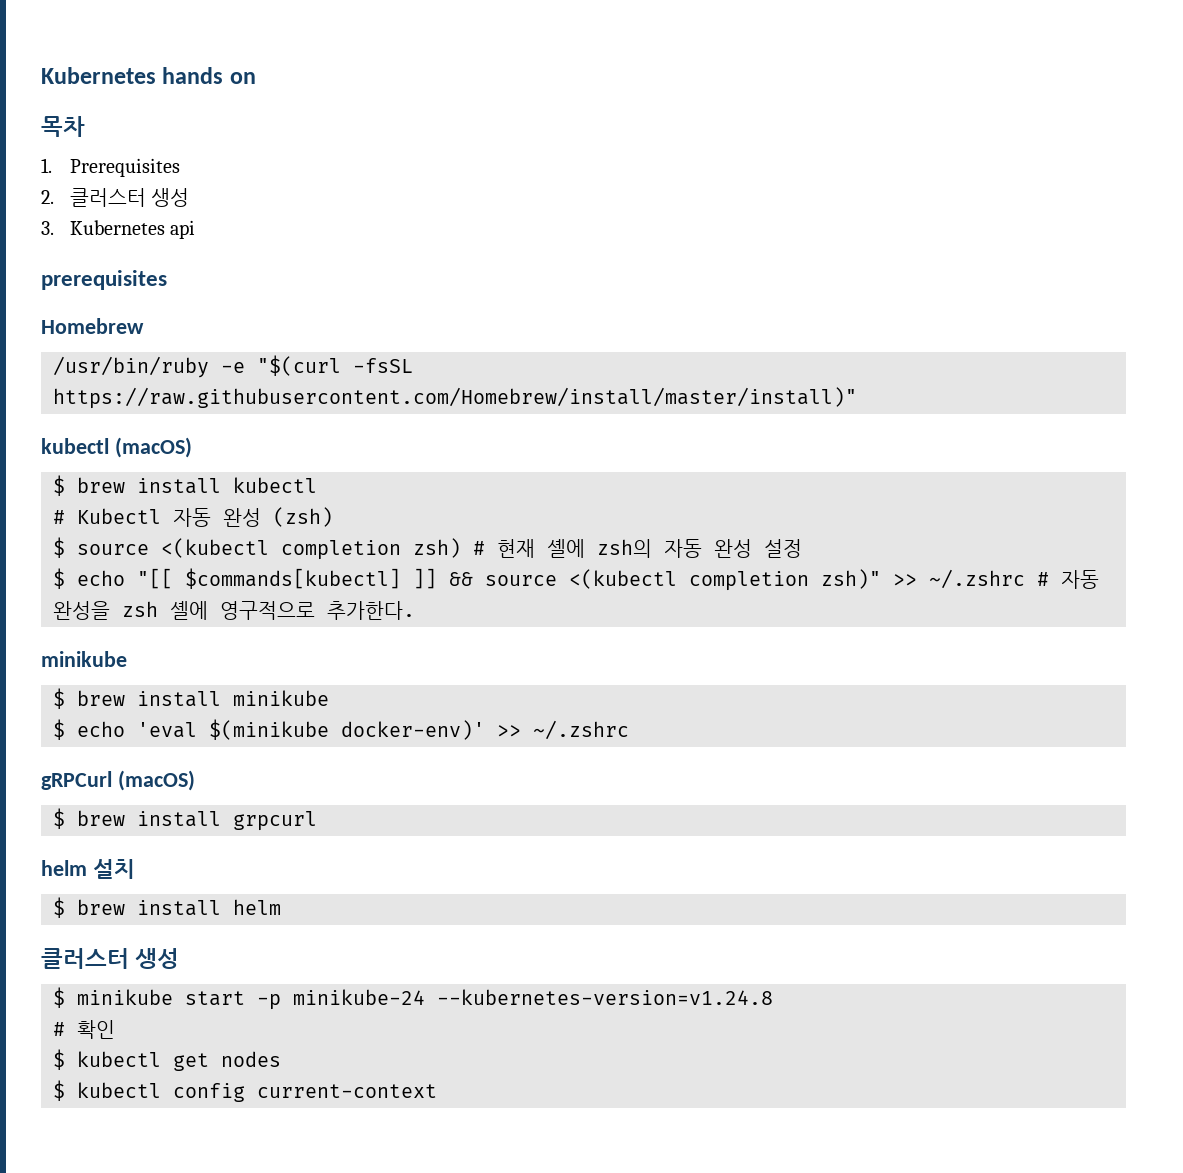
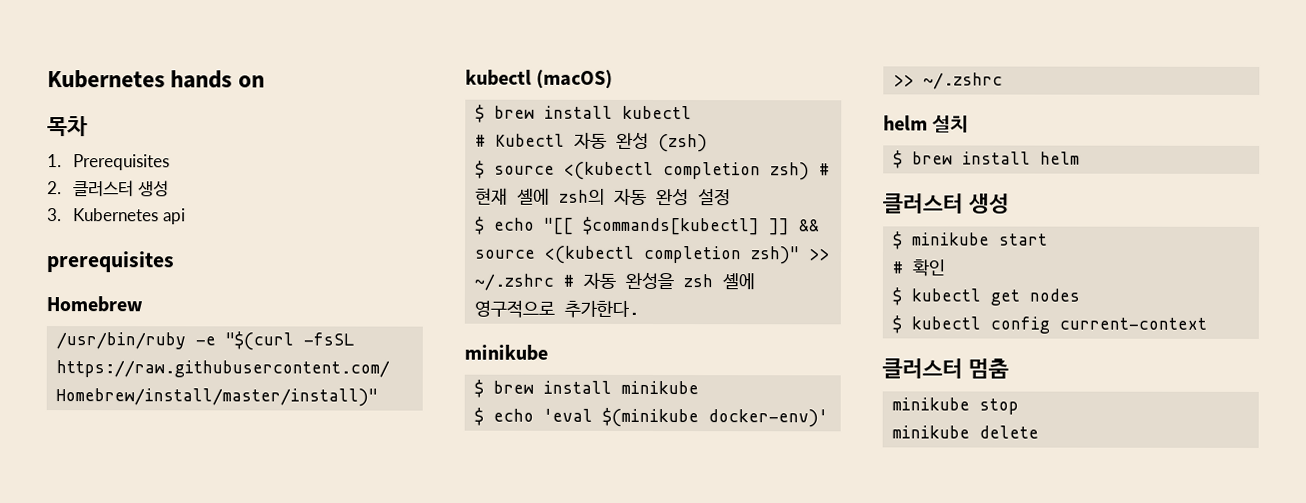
[41,770,195,791] [53,808,317,831] // gRPCurl (macOS) // $ brew install grpcurl -> (1004, 81) none
[257,989,773,1010] -p minikube-24 --kubernetes-version=v1.24.8 -> (1049, 239) none
(437, 1091) none -> [882,358,1009,379] [892,397,1020,415] [892,425,1040,439] // 클러스터 멈춤 // minikube stop // minikube delete

